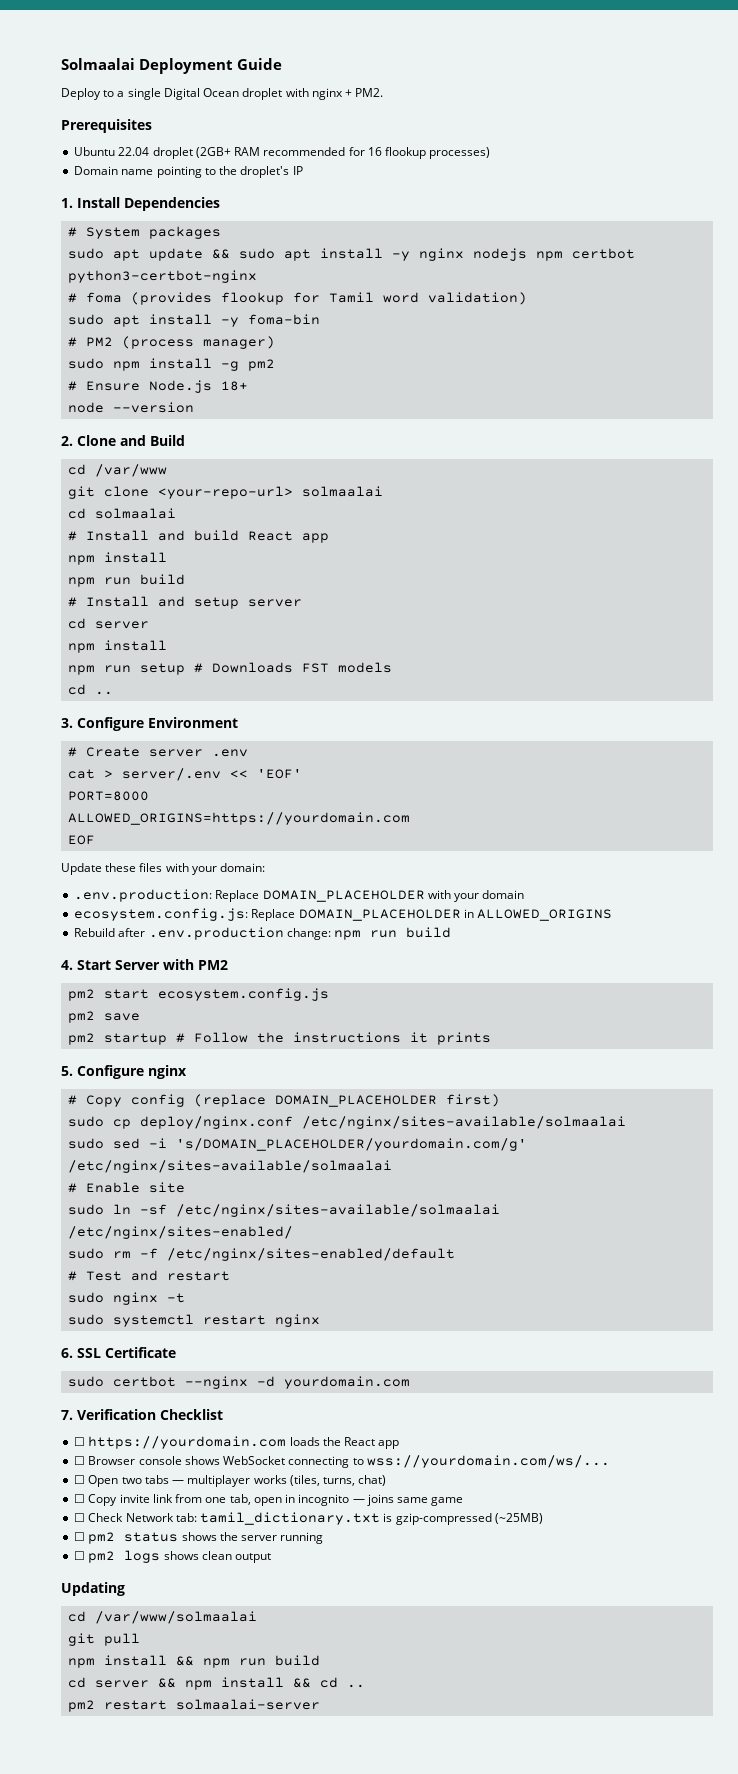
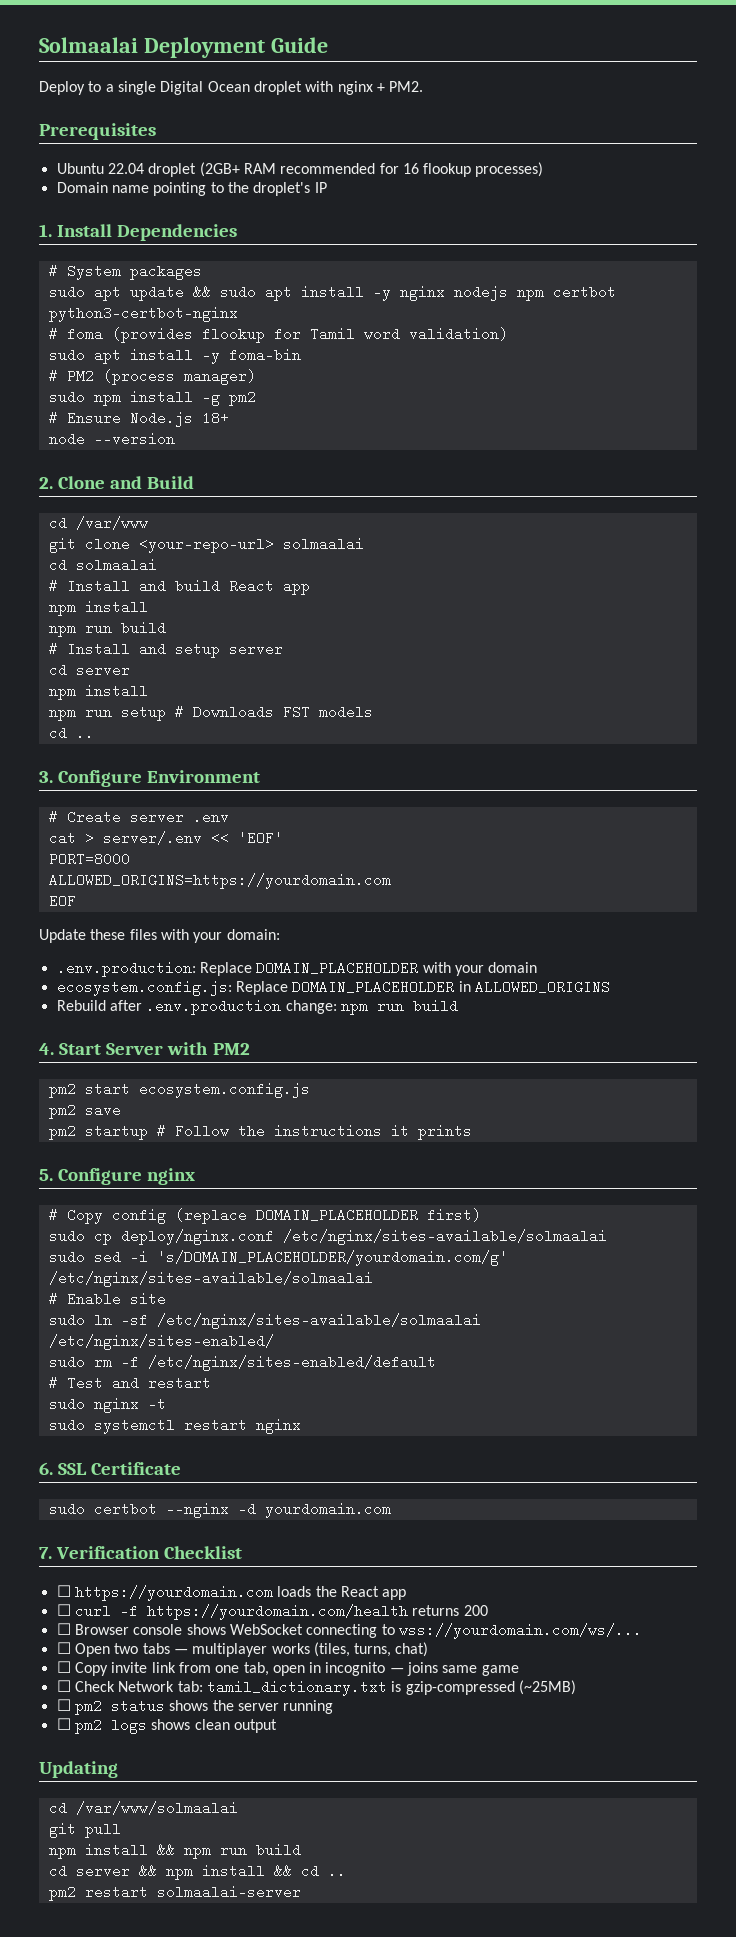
(400, 1444) none -> [56,1604,488,1620] // ☐ curl -f https://yourdomain.com/health returns 200

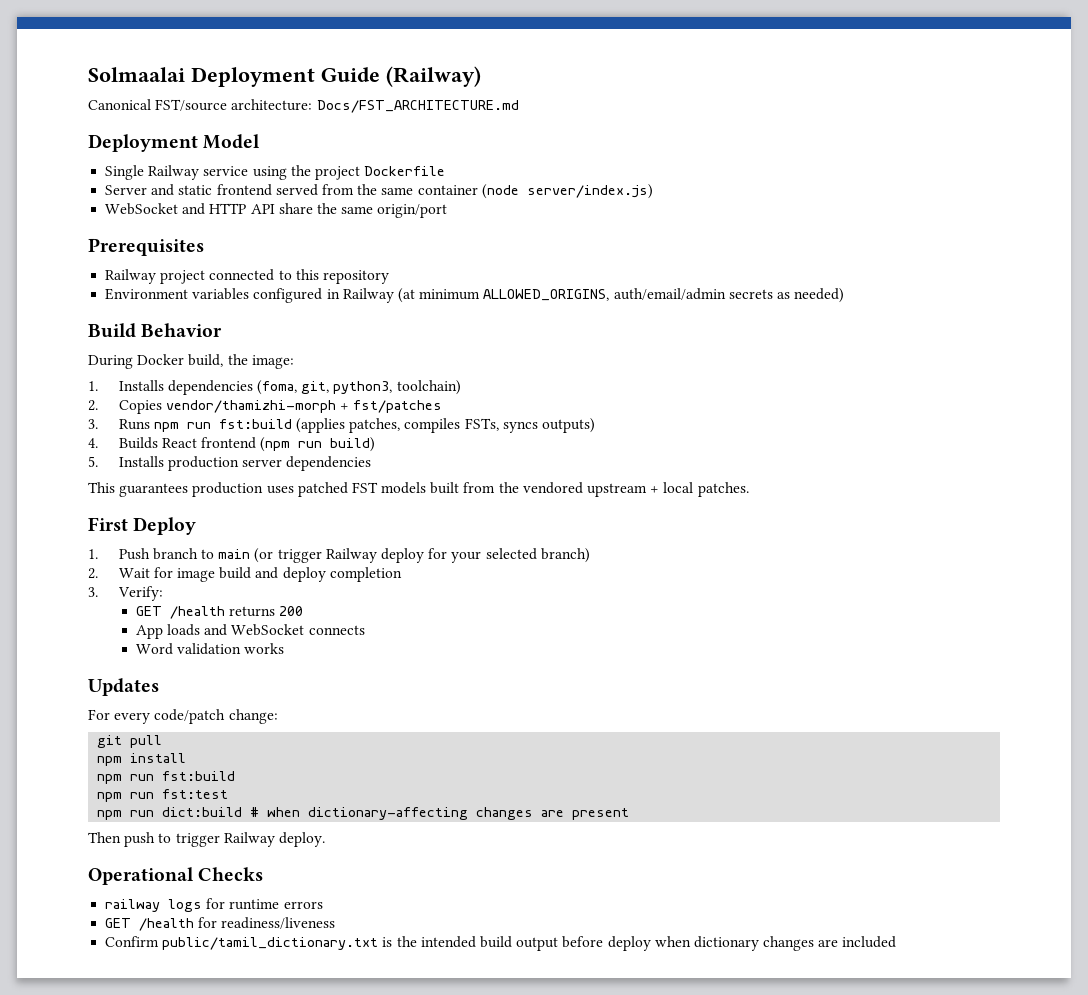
[39,81,424,95] [39,123,156,140] [56,162,544,177] [56,182,327,196] [39,224,238,241] [48,264,202,280] [48,285,616,301] [48,306,238,322] [48,327,508,343] [48,348,301,364] [48,369,256,385] [48,390,256,406] [48,411,229,427] [48,432,175,446] [39,476,195,489] [48,516,148,530] [48,537,364,553] [48,558,157,572] [48,579,310,595] [48,600,148,616] [48,621,166,637] [48,642,283,658] [48,663,130,677] [48,684,148,700] [48,705,373,721] [48,726,94,740] [39,770,261,787] [48,810,229,824] [48,831,283,845] [48,852,130,866] [48,873,391,889] [48,894,76,908] [39,929,280,943] [56,961,538,977] [56,980,610,996] [56,999,458,1015] [39,1042,250,1055] [48,1082,310,1098] [48,1103,121,1119] [48,1124,472,1140] [39,1168,196,1185] [48,1208,481,1224] [48,1229,607,1245] [48,1250,508,1266] [48,1271,373,1287] [48,1292,166,1306] [48,1313,481,1329] [48,1334,274,1350] [48,1355,436,1371] [48,1376,211,1390] [48,1397,166,1413] [48,1418,301,1434] [39,1462,182,1475] [48,1502,391,1518] [39,1546,243,1559] [56,1585,407,1601] [56,1604,488,1620] [56,1623,642,1639] [56,1642,429,1657] [56,1661,519,1676] [56,1680,576,1696] [56,1699,334,1715] [56,1718,277,1734] [39,1761,118,1778] [48,1801,238,1815] [48,1823,121,1838] [48,1843,301,1859] [48,1864,346,1880] [48,1885,301,1901] // Deploy to a single Digital Ocean droplet with nginx + PM2. // Prerequisites // Ubuntu 22.04 droplet (2GB+ RAM recommended for 16 flookup processes) // Domain name pointing to the droplet's IP // 1. Install Dependencies // # System packages // sudo apt update && sudo apt install -y nginx nodejs npm certbot python3-certbot-nginx // # foma (provides flookup for Tamil word validation) // sudo apt install -y foma-bin // # PM2 (process manager) // sudo npm install -g pm2 // # Ensure Node.js 18+ // node --version // 2. Clone and Build // cd /var/www // git clone <your-repo-url> solmaalai // cd solmaalai // # Install and build React app // npm install // npm run build // # Install and setup server // cd server // npm install // npm run setup # Downloads FST models // cd .. // 3. Configure Environment // # Create server .env // cat > server/.env << 'EOF' // PORT=8000 // ALLOWED_ORIGINS=https://yourdomain.com // EOF // Update these files with your domain: // .env.production: Replace DOMAIN_PLACEHOLDER with your domain // ecosystem.config.js: Replace DOMAIN_PLACEHOLDER in ALLOWED_ORIGINS // Rebuild after .env.production change: npm run build // 4. Start Server with PM2 // pm2 start ecosystem.config.js // pm2 save // pm2 startup # Follow the instructions it prints // 5. Configure nginx // # Copy config (replace DOMAIN_PLACEHOLDER first) // sudo cp deploy/nginx.conf /etc/nginx/sites-available/solmaalai // sudo sed -i 's/DOMAIN_PLACEHOLDER/yourdomain.com/g' /etc/nginx/sites-available/solmaalai // # Enable site // sudo ln -sf /etc/nginx/sites-available/solmaalai /etc/nginx/sites-enabled/ // sudo rm -f /etc/nginx/sites-enabled/default // # Test and restart // sudo nginx -t // sudo systemctl restart nginx // 6. SSL Certificate // sudo certbot --nginx -d yourdomain.com // 7. Verification Checklist // ☐ https://yourdomain.com loads the React app // ☐ curl -f https://yourdomain.com/health returns 200 // ☐ Browser console shows WebSocket connecting to wss://yourdomain.com/ws/... // ☐ Open two tabs — multiplayer works (tiles, turns, chat) // ☐ Copy invite link from one tab, open in incognito — joins same game // ☐ Check Network tab: tamil_dictionary.txt is gzip-compressed (~25MB) // ☐ pm2 status shows the server running // ☐ pm2 logs shows clean output // Updating // cd /var/www/solmaalai // git pull // npm install && npm run build // cd server && npm install && cd .. // pm2 restart solmaalai-server -> [386,66,481,87] [88,99,519,113] [88,134,261,152] [105,165,446,180] [105,184,653,199] [105,203,448,218] [88,238,204,256] [105,269,389,284] [105,288,845,303] [88,323,223,338] [88,354,294,369] [88,380,461,395] [88,400,443,414] [88,418,595,433] [88,437,376,452] [88,456,372,471] [88,482,749,497] [88,517,197,535] [88,548,590,563] [88,567,402,582] [88,586,163,601] [135,606,304,619] [135,624,365,639] [135,643,285,655] [88,678,159,696] [88,709,278,724] [97,735,163,748] [97,753,187,766] [97,771,236,784] [97,789,229,802] [97,807,630,820] [88,832,325,847] [88,867,264,885] [105,898,323,912] [105,917,336,931] [105,936,897,951] (Railway) // Canonical FST/source architecture: Docs/FST_ARCHITECTURE.md // Deployment Model // Single Railway service using the project Dockerfile // Server and static frontend served from the same container (node server/index.js) // WebSocket and HTTP API share the same origin/port // Prerequisites // Railway project connected to this repository // Environment variables configured in Railway (at minimum ALLOWED_ORIGINS, auth/email/admin secrets as needed) // Build Behavior // During Docker build, the image: // 1. Installs dependencies (foma, git, python3, toolchain) // 2. Copies vendor/thamizhi-morph + fst/patches // 3. Runs npm run fst:build (applies patches, compiles FSTs, syncs outputs) // 4. Builds React frontend (npm run build) // 5. Installs production server dependencies // This guarantees production uses patched FST models built from the vendored upstream + local patches. // First Deploy // 1. Push branch to main (or trigger Railway deploy for your selected branch) // 2. Wait for image build and deploy completion // 3. Verify: // GET /health returns 200 // App loads and WebSocket connects // Word validation works // Updates // For every code/patch change: // git pull // npm install // npm run fst:build // npm run fst:test // npm run dict:build # when dictionary-affecting changes are present // Then push to trigger Railway deploy. // Operational Checks // railway logs for runtime errors // GET /health for readiness/liveness // Confirm public/tamil_dictionary.txt is the intended build output before deploy when dictionary changes are included

